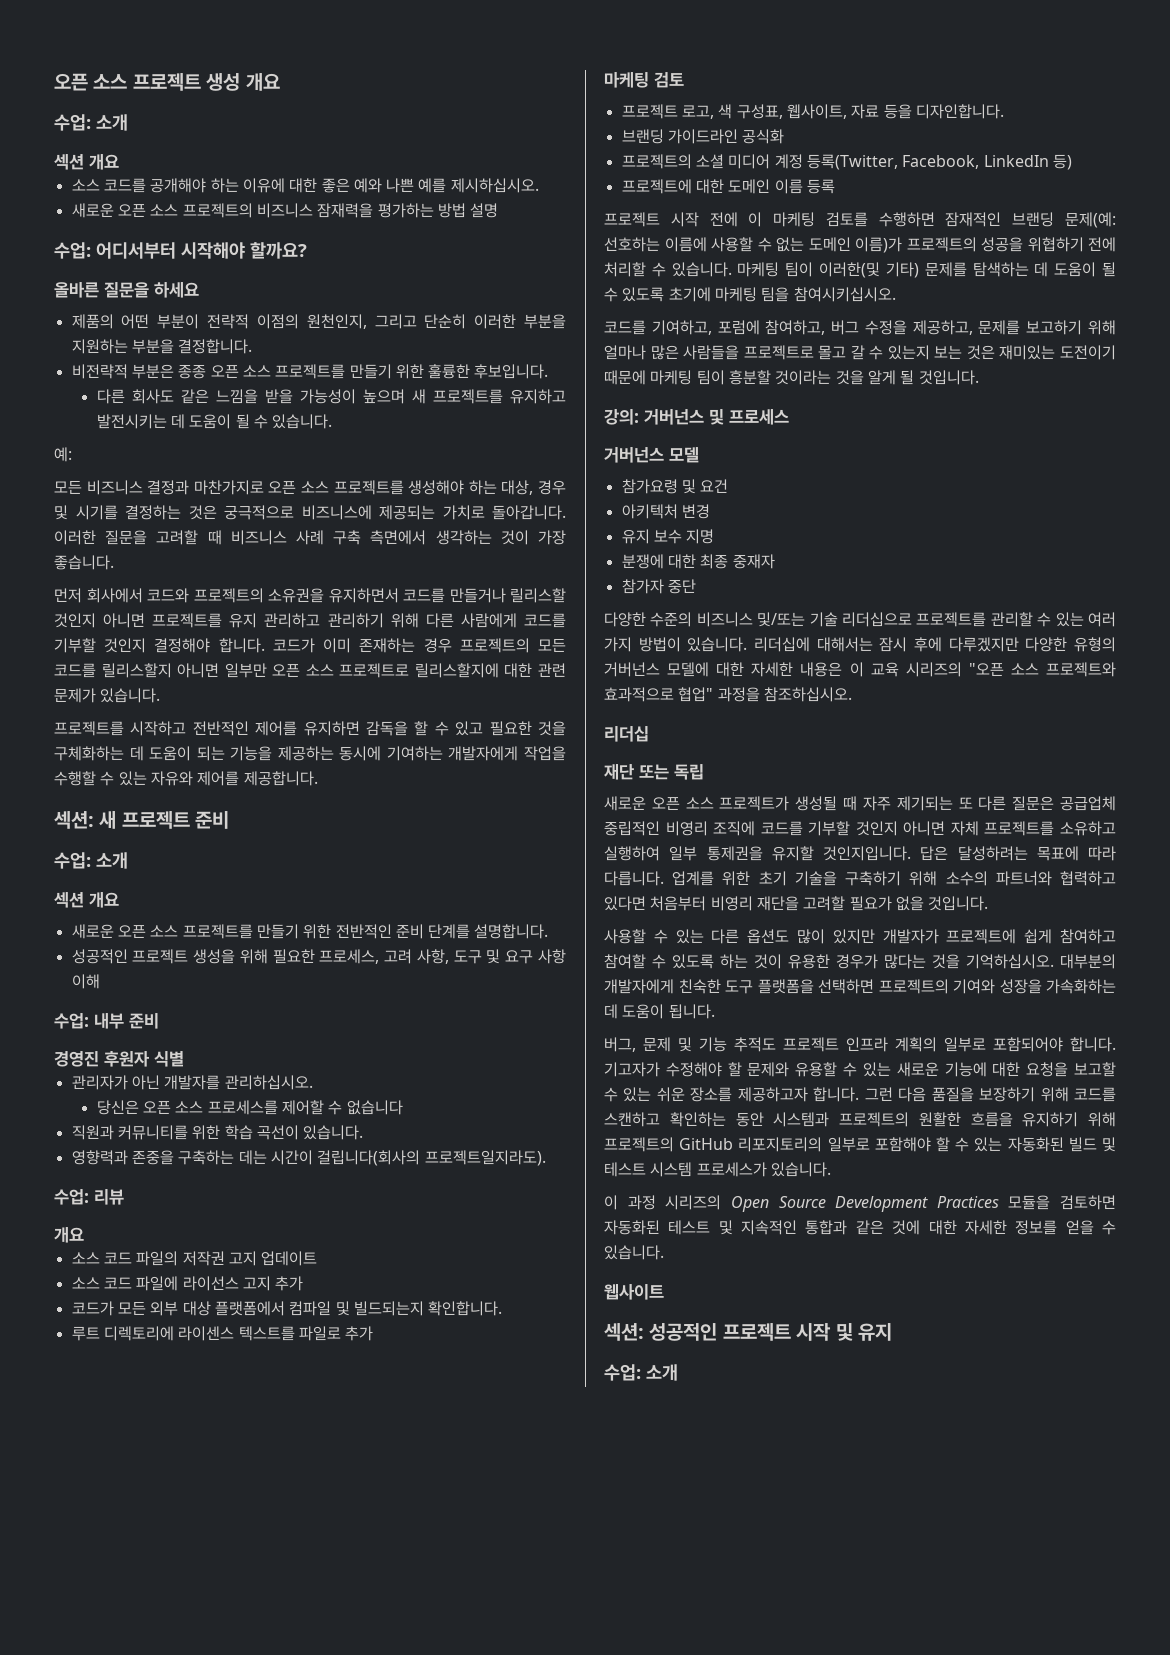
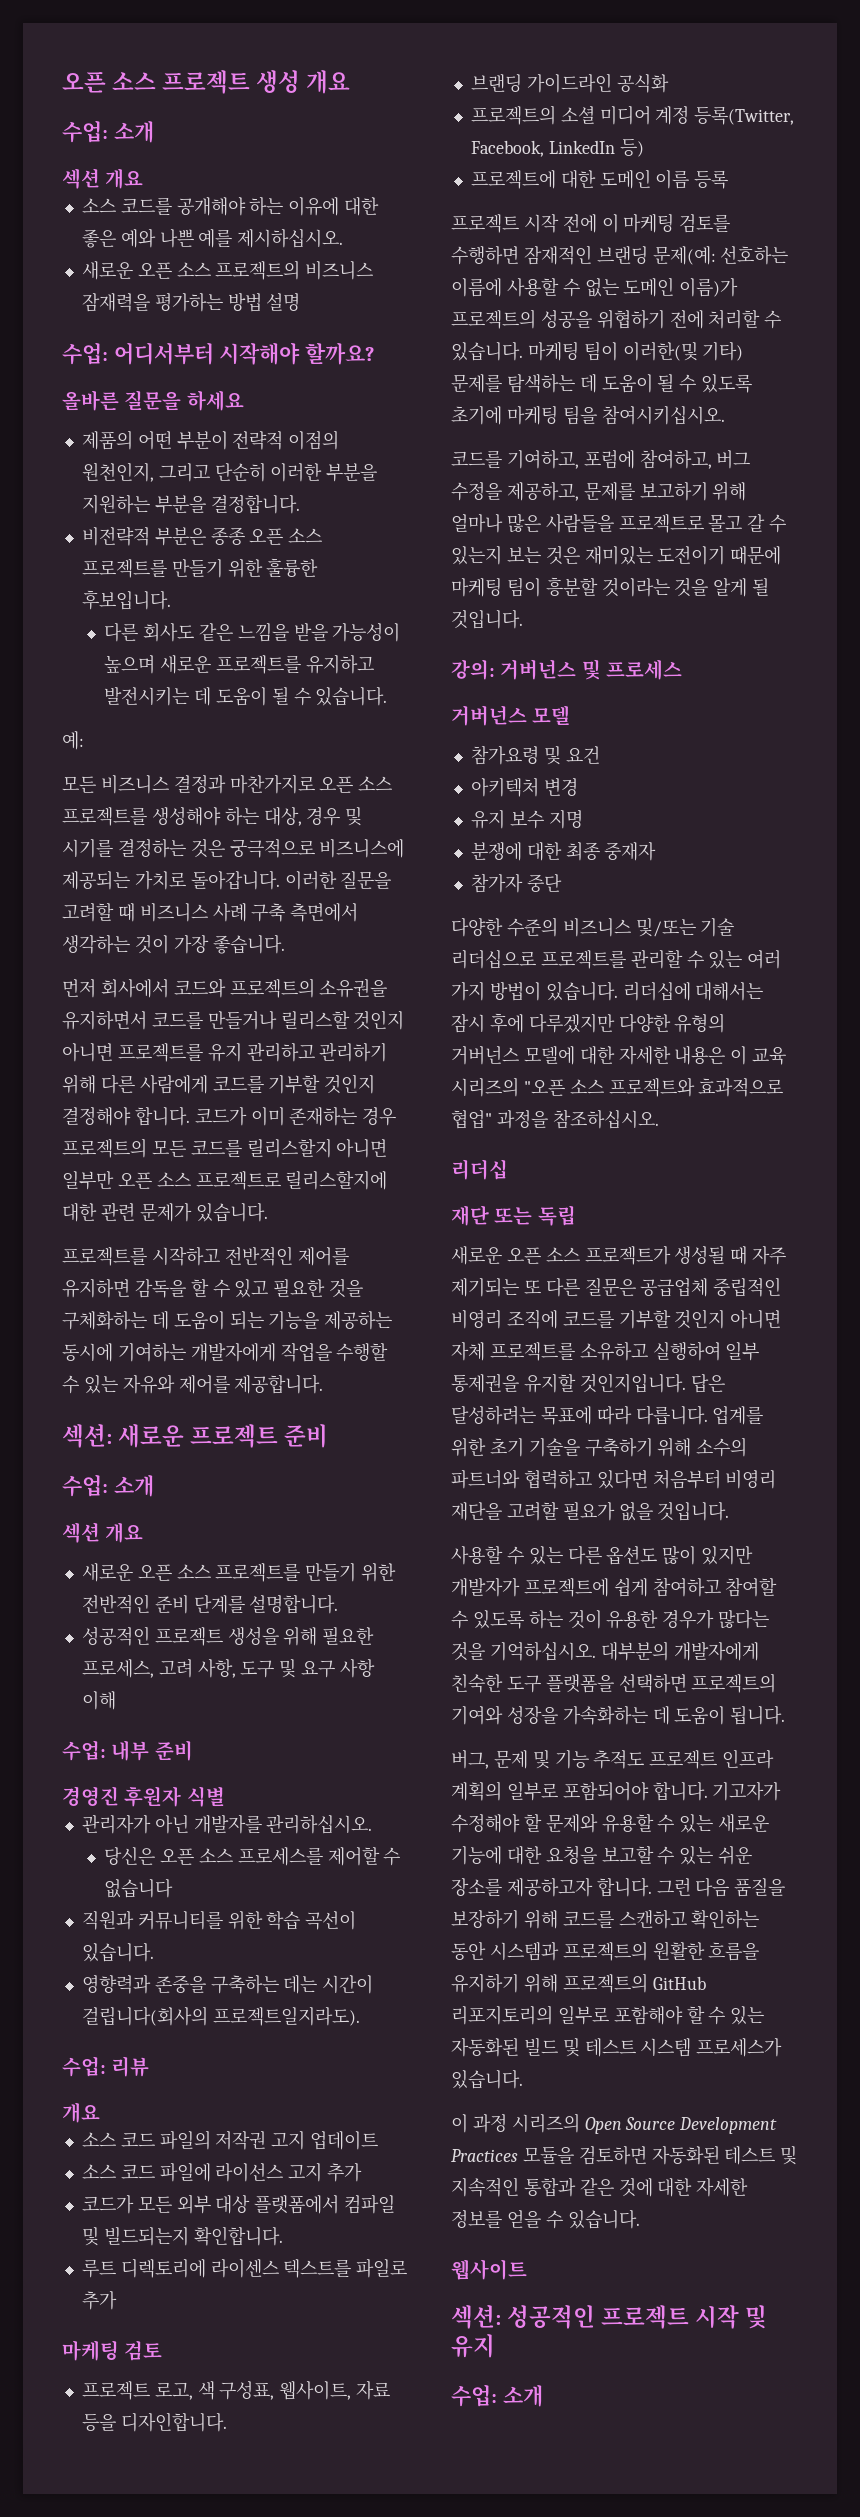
[411,389,426,404] 새 -> [159,655,211,674] 새로운
[99,811,117,829] 새 -> [118,1424,185,1448] 새로운

